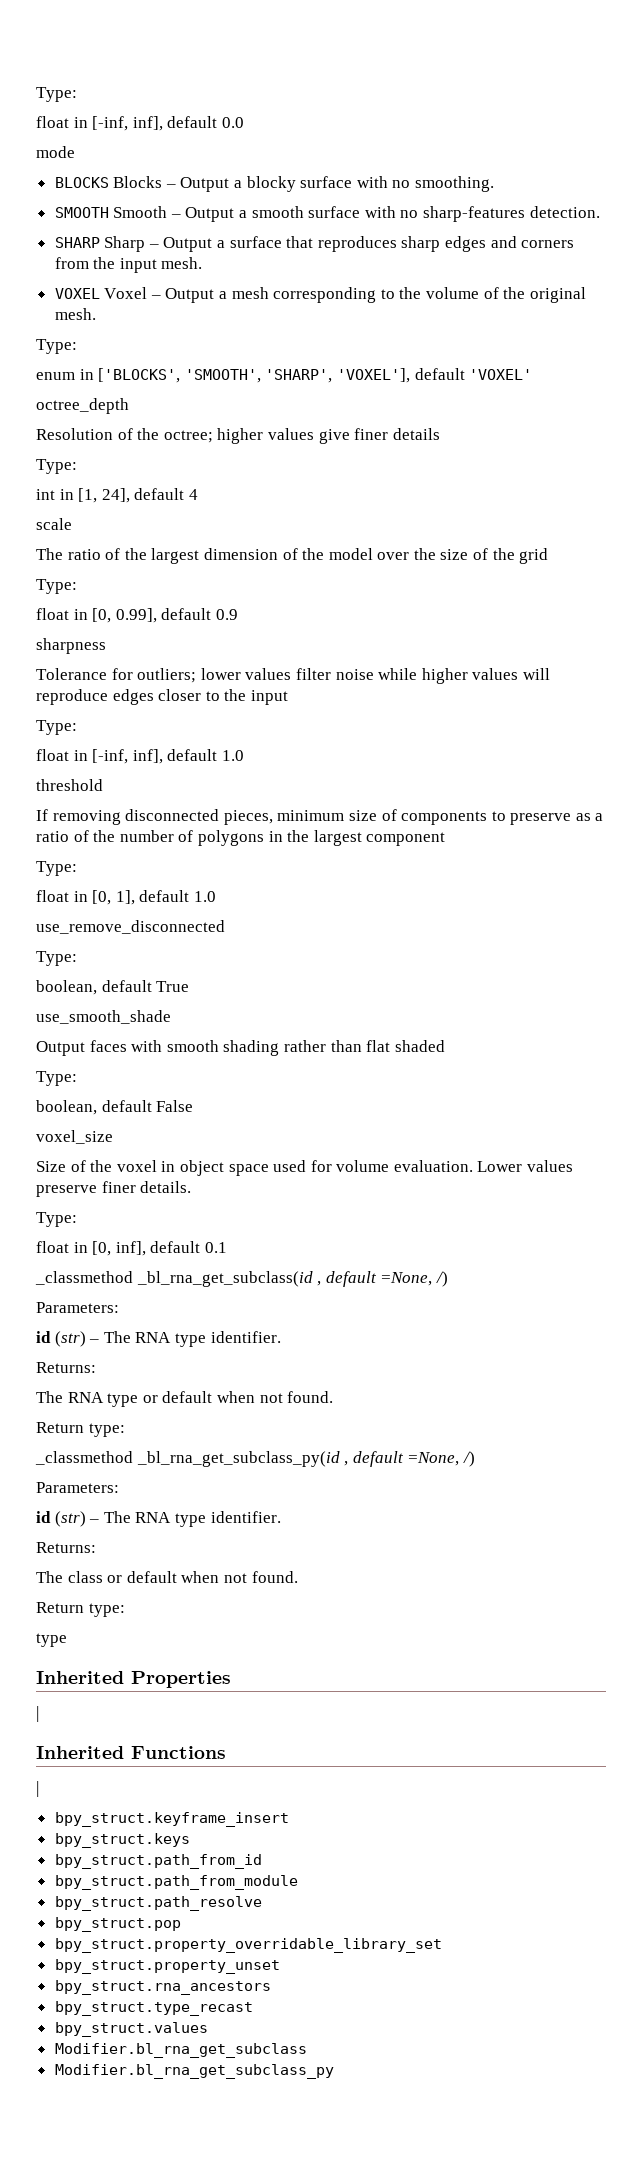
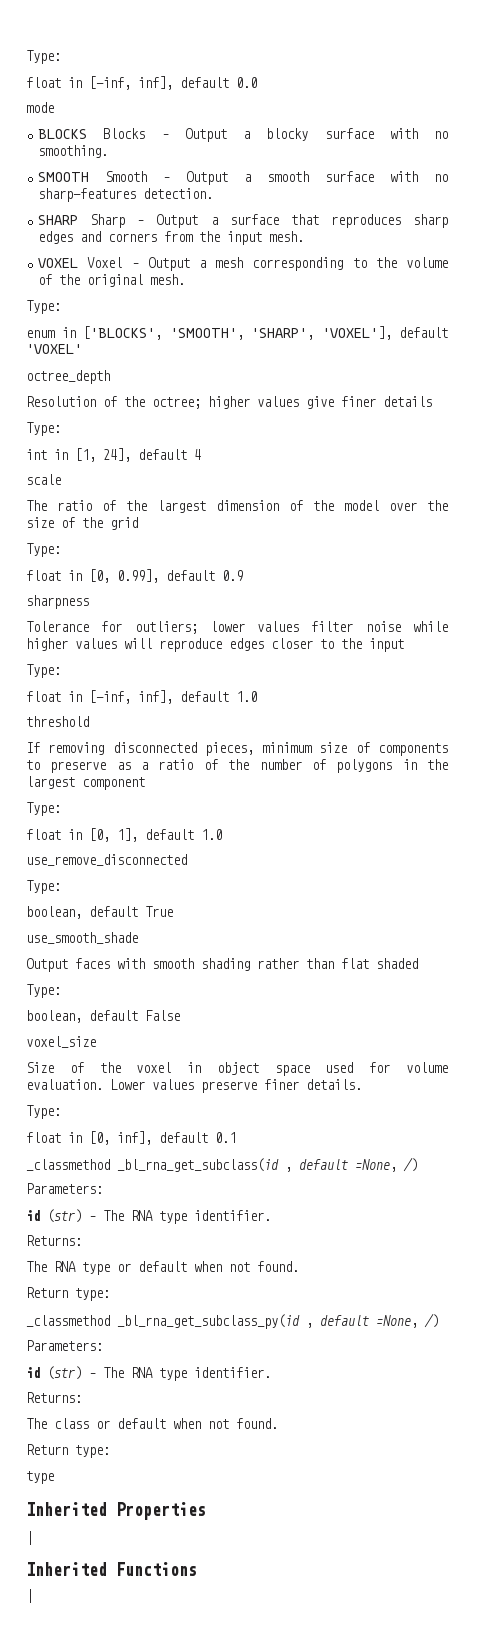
[54,1812,289,1827] [54,1833,190,1848] [54,1854,262,1869] [54,1875,298,1890] [54,1896,262,1911] [54,1917,181,1932] [54,1938,442,1953] [54,1959,280,1974] [54,1980,271,1995] [54,2001,253,2016] [54,2022,208,2037] [54,2043,307,2058] [54,2064,334,2079] // bpy_struct.keyframe_insert // bpy_struct.keys // bpy_struct.path_from_id // bpy_struct.path_from_module // bpy_struct.path_resolve // bpy_struct.pop // bpy_struct.property_overridable_library_set // bpy_struct.property_unset // bpy_struct.rna_ancestors // bpy_struct.type_recast // bpy_struct.values // Modifier.bl_rna_get_subclass // Modifier.bl_rna_get_subclass_py -> (33, 1596) none

